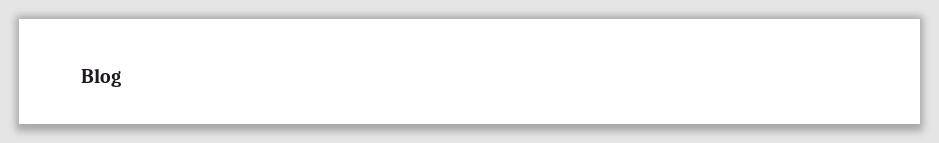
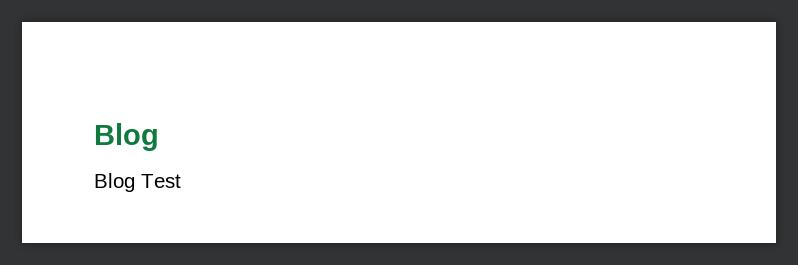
[81,68,121,87] Blog -> [94,123,159,151] [94,173,181,192] Blog // Blog Test

